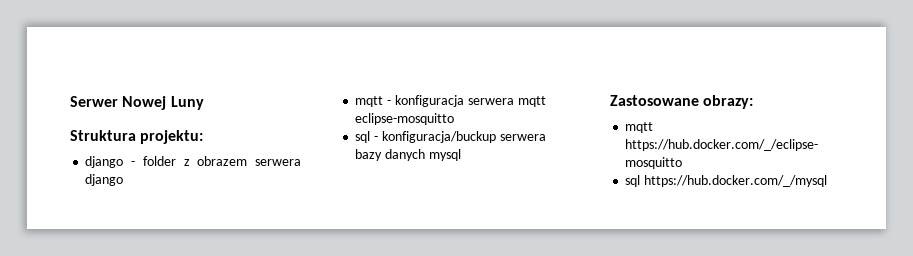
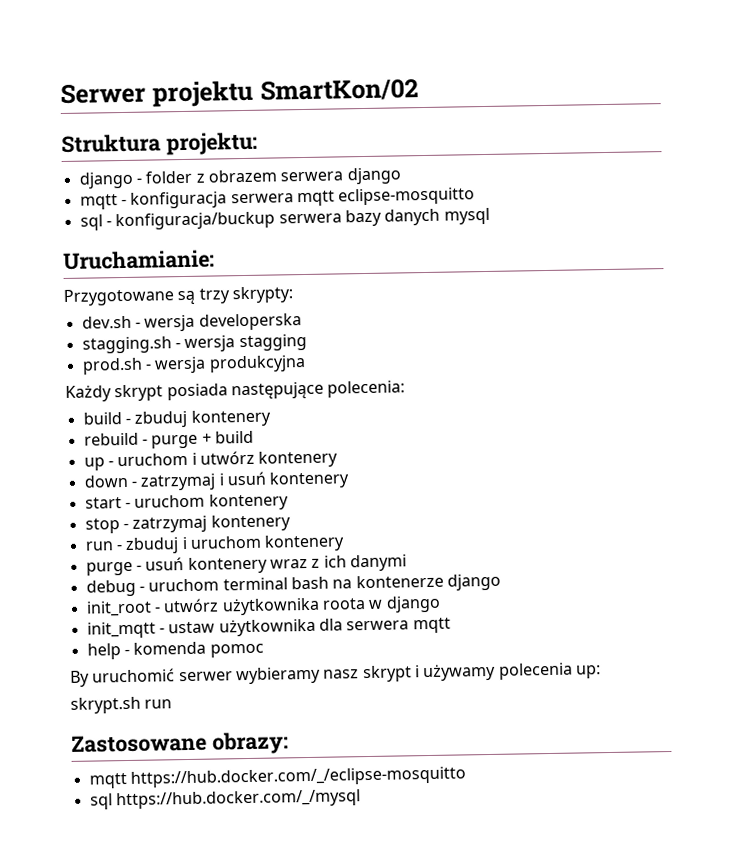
[122,96,204,110] Nowej Luny -> [151,78,419,108] projektu SmartKon/02
(461, 155) none -> [63,249,215,270] [63,286,293,306] [81,313,302,332] [81,333,307,354] [81,355,306,375] [65,380,406,402] [82,409,272,428] [83,430,254,449] [83,450,339,471] [83,471,351,491] [84,493,289,511] [84,514,291,534] [84,534,346,554] [85,554,407,576] [85,573,501,597] [85,595,441,617] [86,617,451,639] [86,641,264,660] [70,662,601,687] [70,696,173,714] // Uruchamianie: // Przygotowane są trzy skrypty: // dev.sh - wersja developerska // stagging.sh - wersja stagging // prod.sh - wersja produkcyjna // Każdy skrypt posiada następujące polecenia: // build - zbuduj kontenery // rebuild - purge + build // up - uruchom i utwórz kontenery // down - zatrzymaj i usuń kontenery // start - uruchom kontenery // stop - zatrzymaj kontenery // run - zbuduj i uruchom kontenery // purge - usuń kontenery wraz z ich danymi // debug - uruchom terminal bash na kontenerze django // init_root - utwórz użytkownika roota w django // init_mqtt - ustaw użytkownika dla serwera mqtt // help - komenda pomoc // By uruchomić serwer wybieramy nasz skrypt i używamy polecenia up: // skrypt.sh run

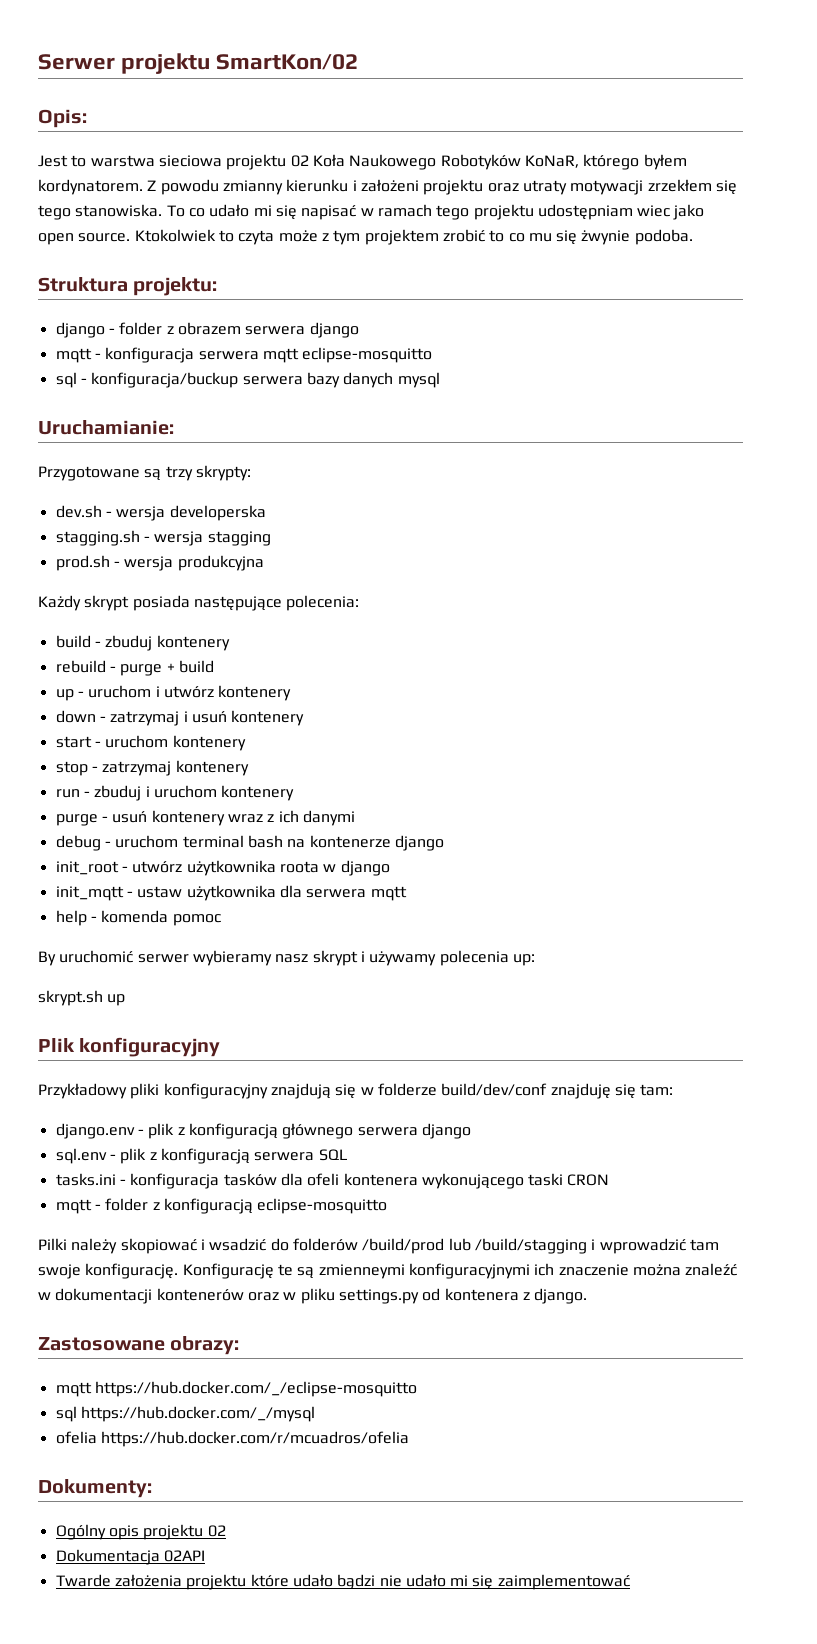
(419, 90) none -> [38,109,87,128] [38,154,687,170] [38,179,737,195] [38,204,705,220] [38,229,693,245] // Opis: // Jest to warstwa sieciowa projektu 02 Koła Naukowego Robotyków KoNaR, którego byłem kordynatorem. Z powodu zmianny kierunku i założeni projektu oraz utraty motywacji zrzekłem się tego stanowiska. To co udało mi się napisać w ramach tego projektu udostępniam wiec jako open source. Ktokolwiek to czyta może z tym projektem zrobić to co mu się żwynie podoba.
[144,699,173,709] run -> [107,994,126,1006] [38,1037,221,1057] [38,1083,674,1099] [55,1123,471,1139] [55,1148,347,1164] [55,1173,610,1189] [55,1198,388,1214] [38,1238,719,1254] [38,1263,738,1279] [38,1288,588,1304] up // Plik konfiguracyjny // Przykładowy pliki konfiguracyjny znajdują się w folderze build/dev/conf znajduję się tam: // django.env - plik z konfiguracją głównego serwera django // sql.env - plik z konfiguracją serwera SQL // tasks.ini - konfiguracja tasków dla ofeli kontenera wykonującego taski CRON // mqtt - folder z konfiguracją eclipse-mosquitto // Pilki należy skopiować i wsadzić do folderów /build/prod lub /build/stagging i wprowadzić tam swoje konfigurację. Konfigurację te są zmienneymi konfiguracyjnymi ich znaczenie można znaleźć w dokumentacji kontenerów oraz w pliku settings.py od kontenera z django.
(361, 799) none -> [55,1431,409,1447] [38,1479,152,1498] [55,1524,226,1540] [55,1549,205,1565] [55,1574,630,1590] // ofelia https://hub.docker.com/r/mcuadros/ofelia // Dokumenty: // Ogólny opis projektu 02 // Dokumentacja 02API // Twarde założenia projektu które udało bądzi nie udało mi się zaimplementować

